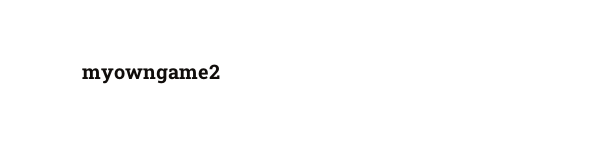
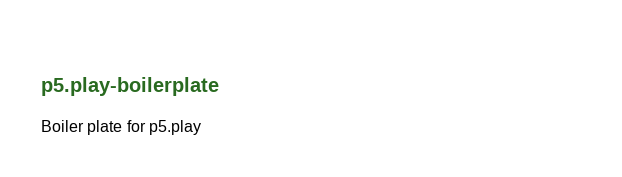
[82,64,220,84] myowngame2 -> [41,77,219,96] [41,120,201,135] p5.play-boilerplate // Boiler plate for p5.play

